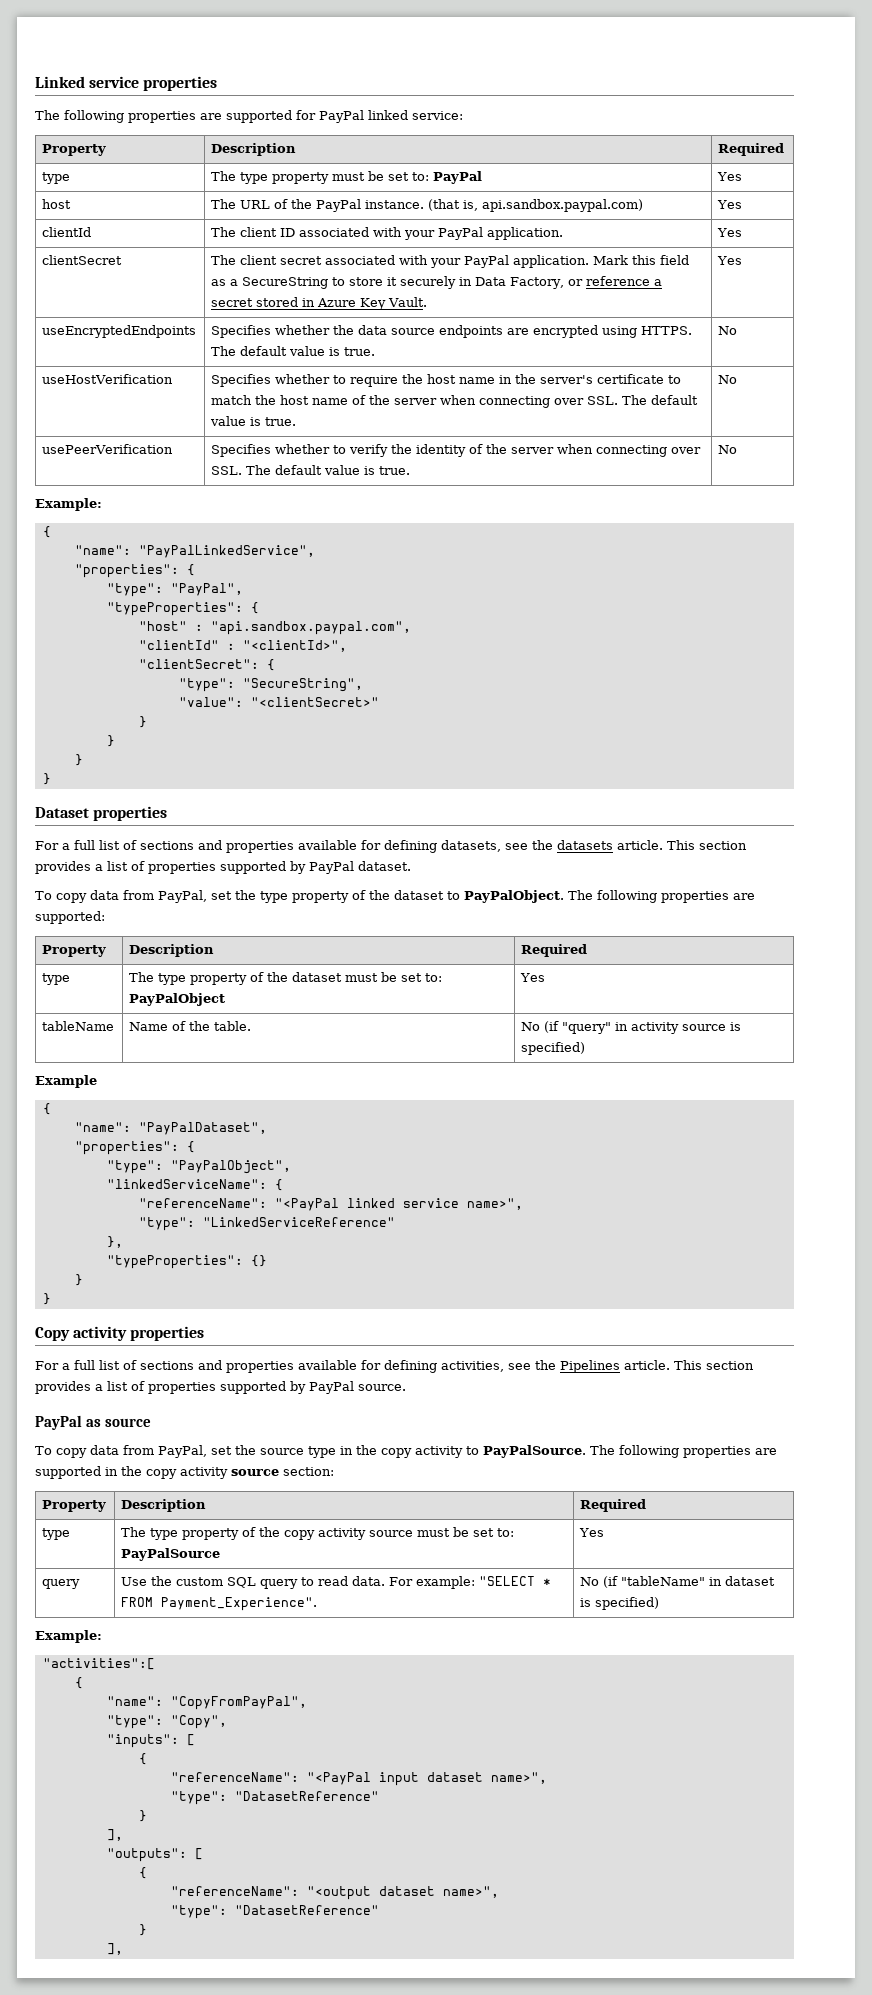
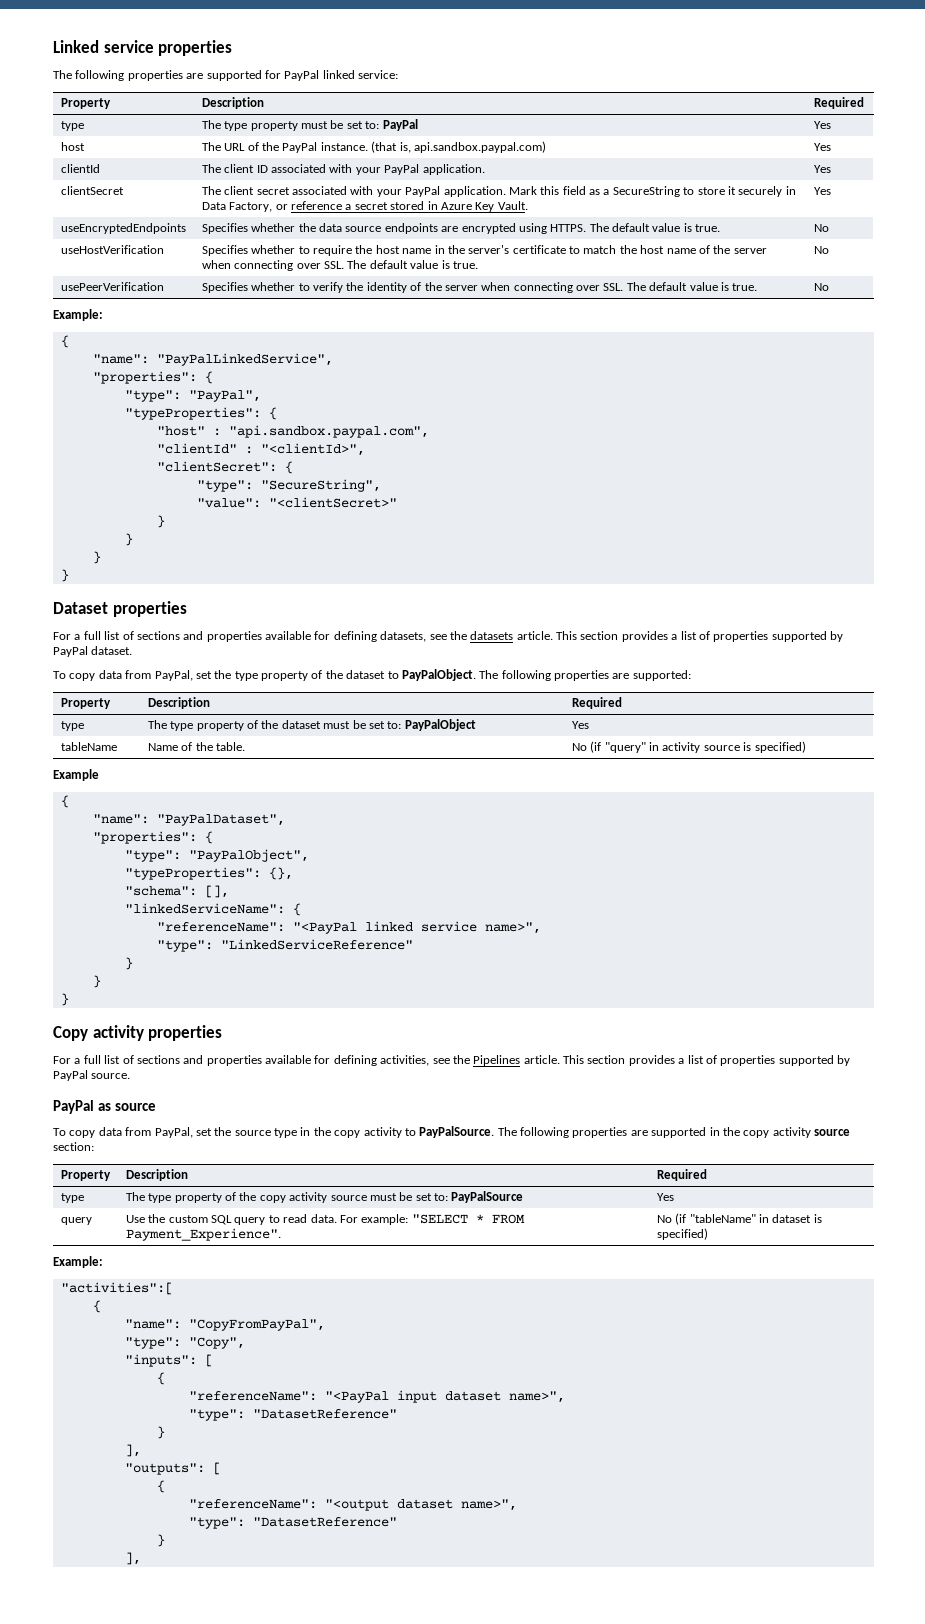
(291, 1167) none -> [124,867,293,880] [124,885,229,898] // "typeProperties": {}, // "schema": [],
[106,1236,123,1248] [106,1255,267,1269] }, // "typeProperties": {} -> [124,957,133,970] }

